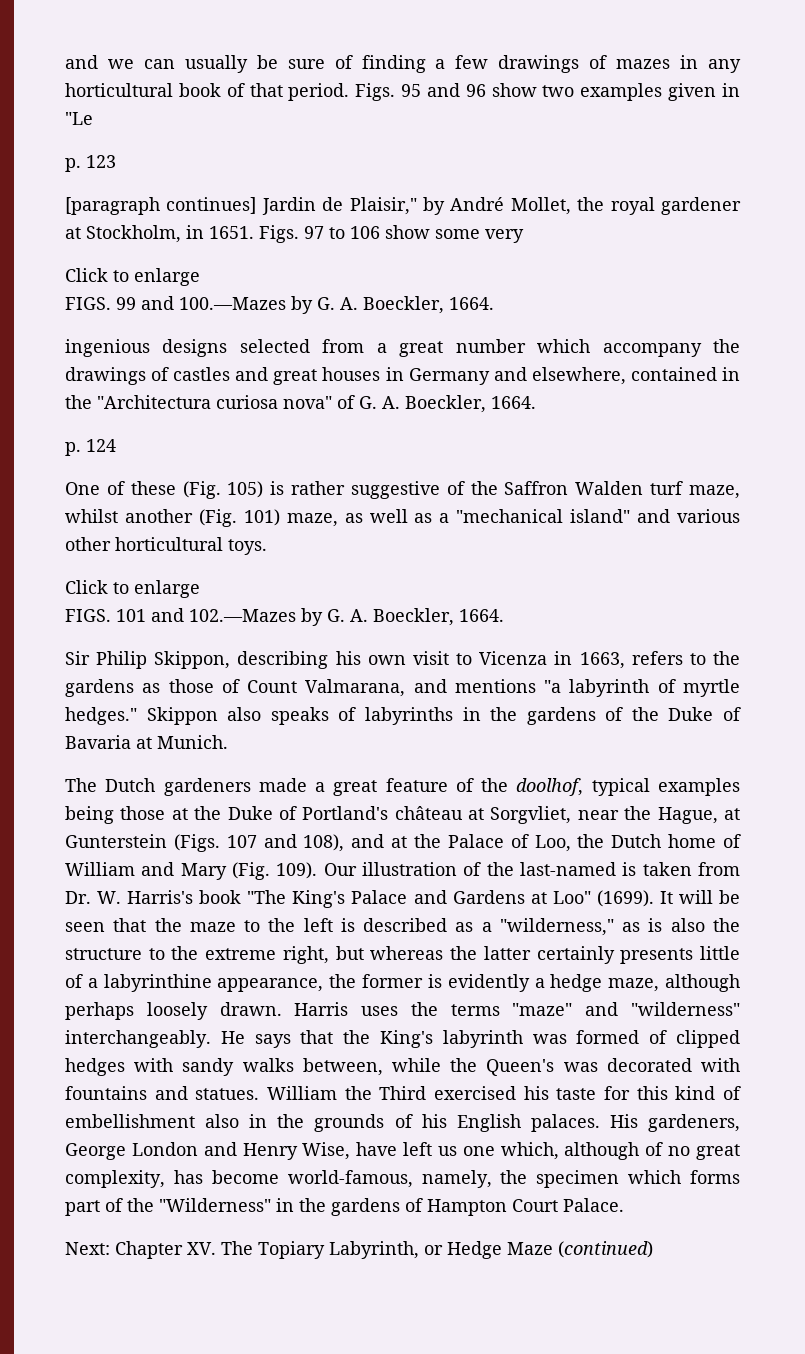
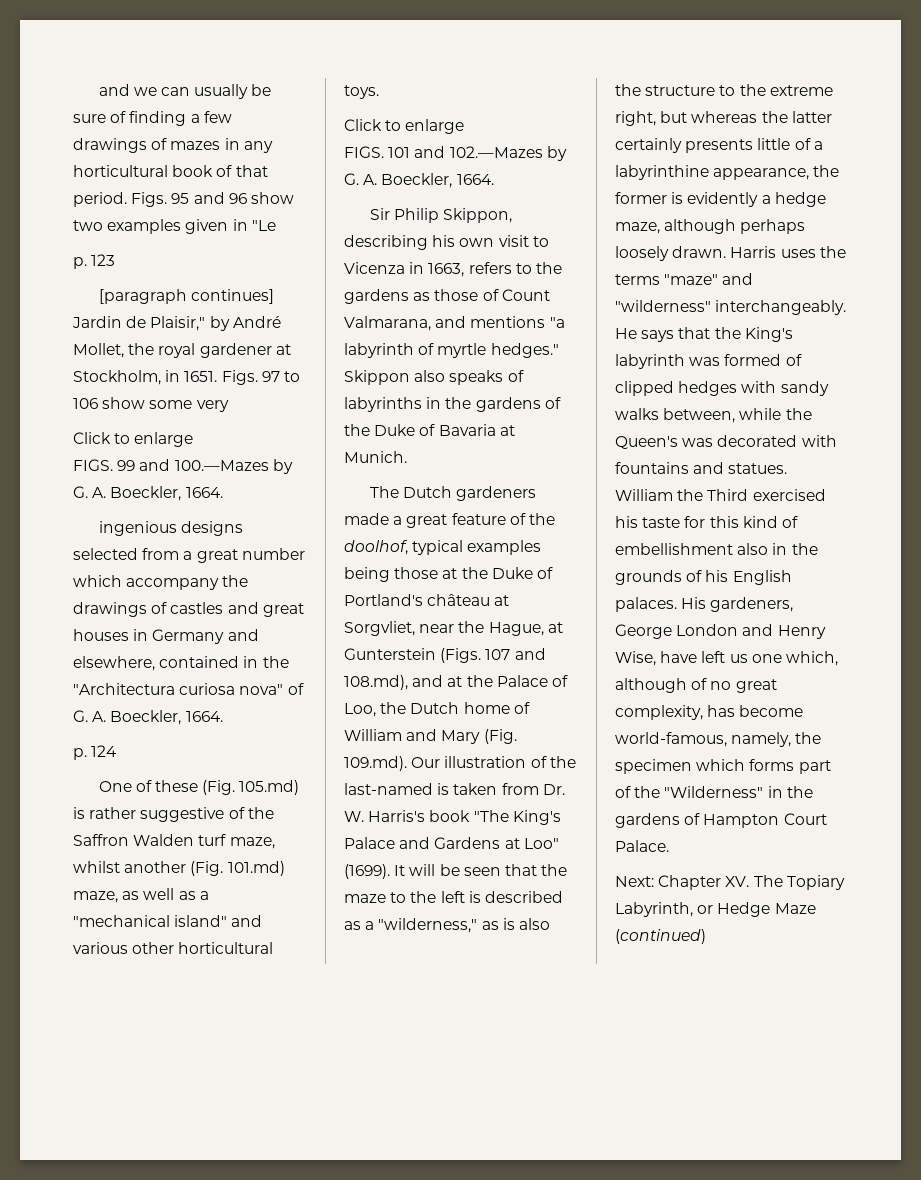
[227,481,264,498] 105) -> [239,780,300,795] 105.md)
[243,509,280,526] 101) -> [227,861,285,876] 101.md)
[303,834,345,852] 108), -> [344,675,408,690] 108.md),
[276,862,318,879] 109). -> [344,756,407,771] 109.md).

